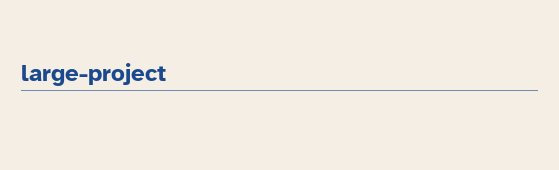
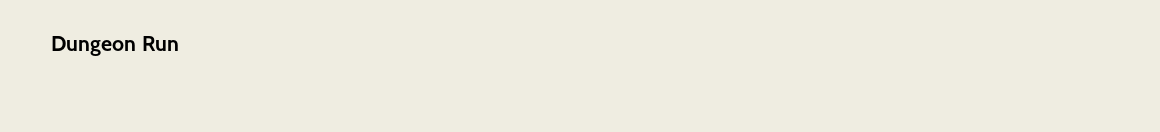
[21,63,166,86] large-project -> [51,36,179,56] Dungeon Run

